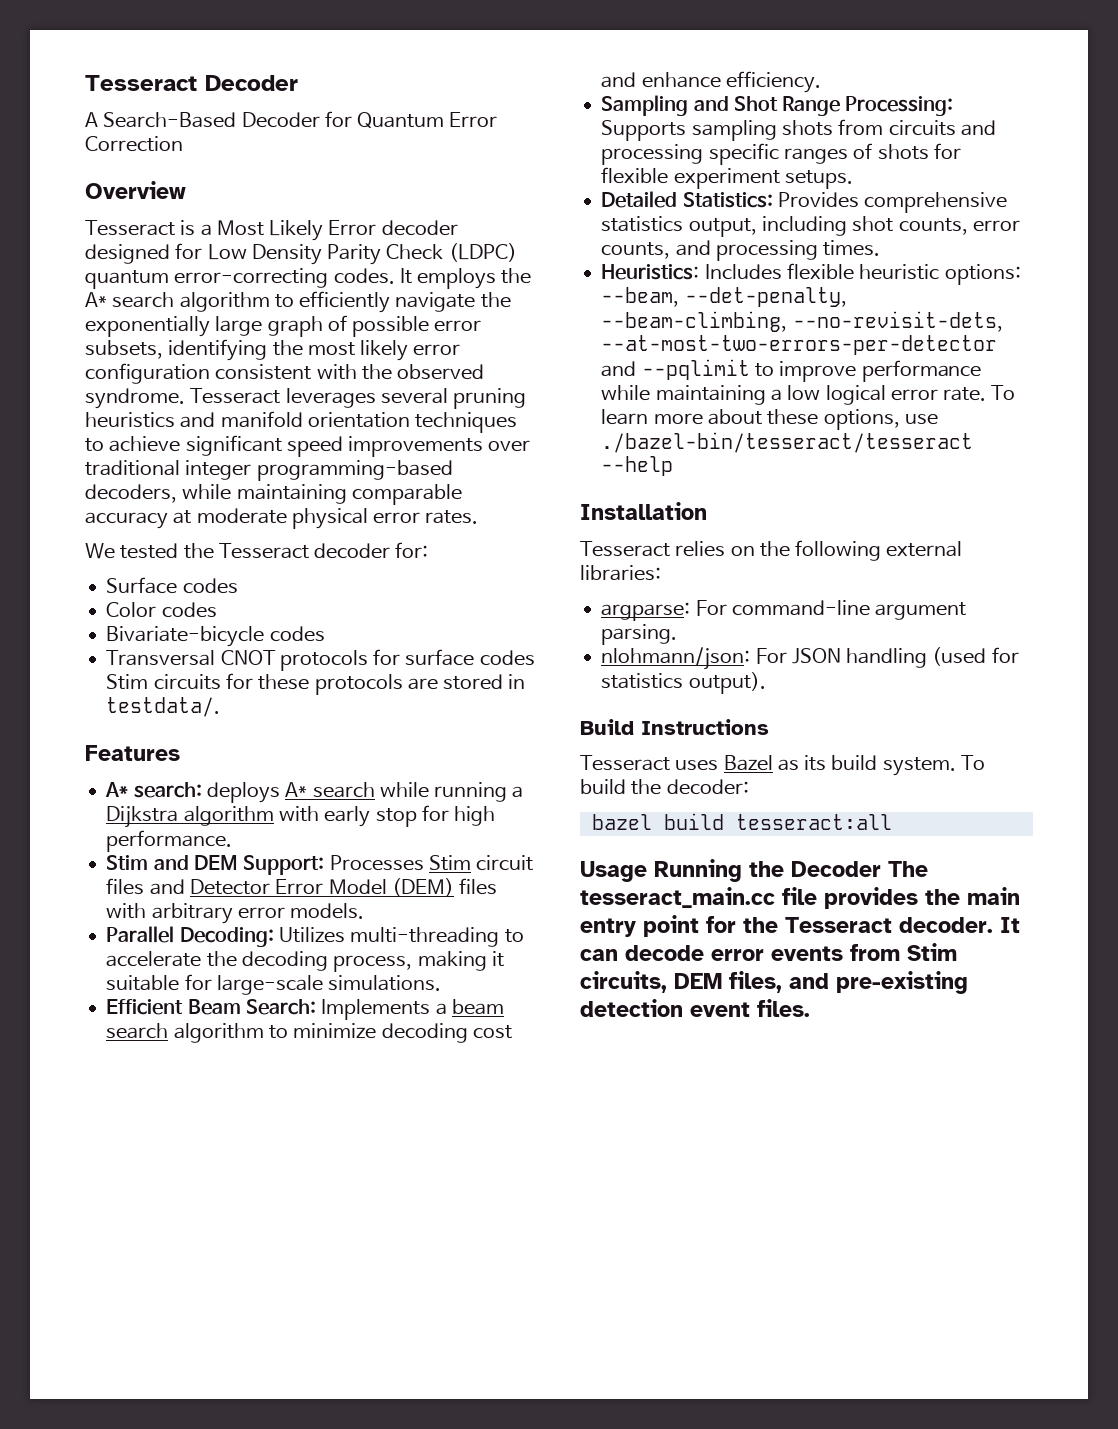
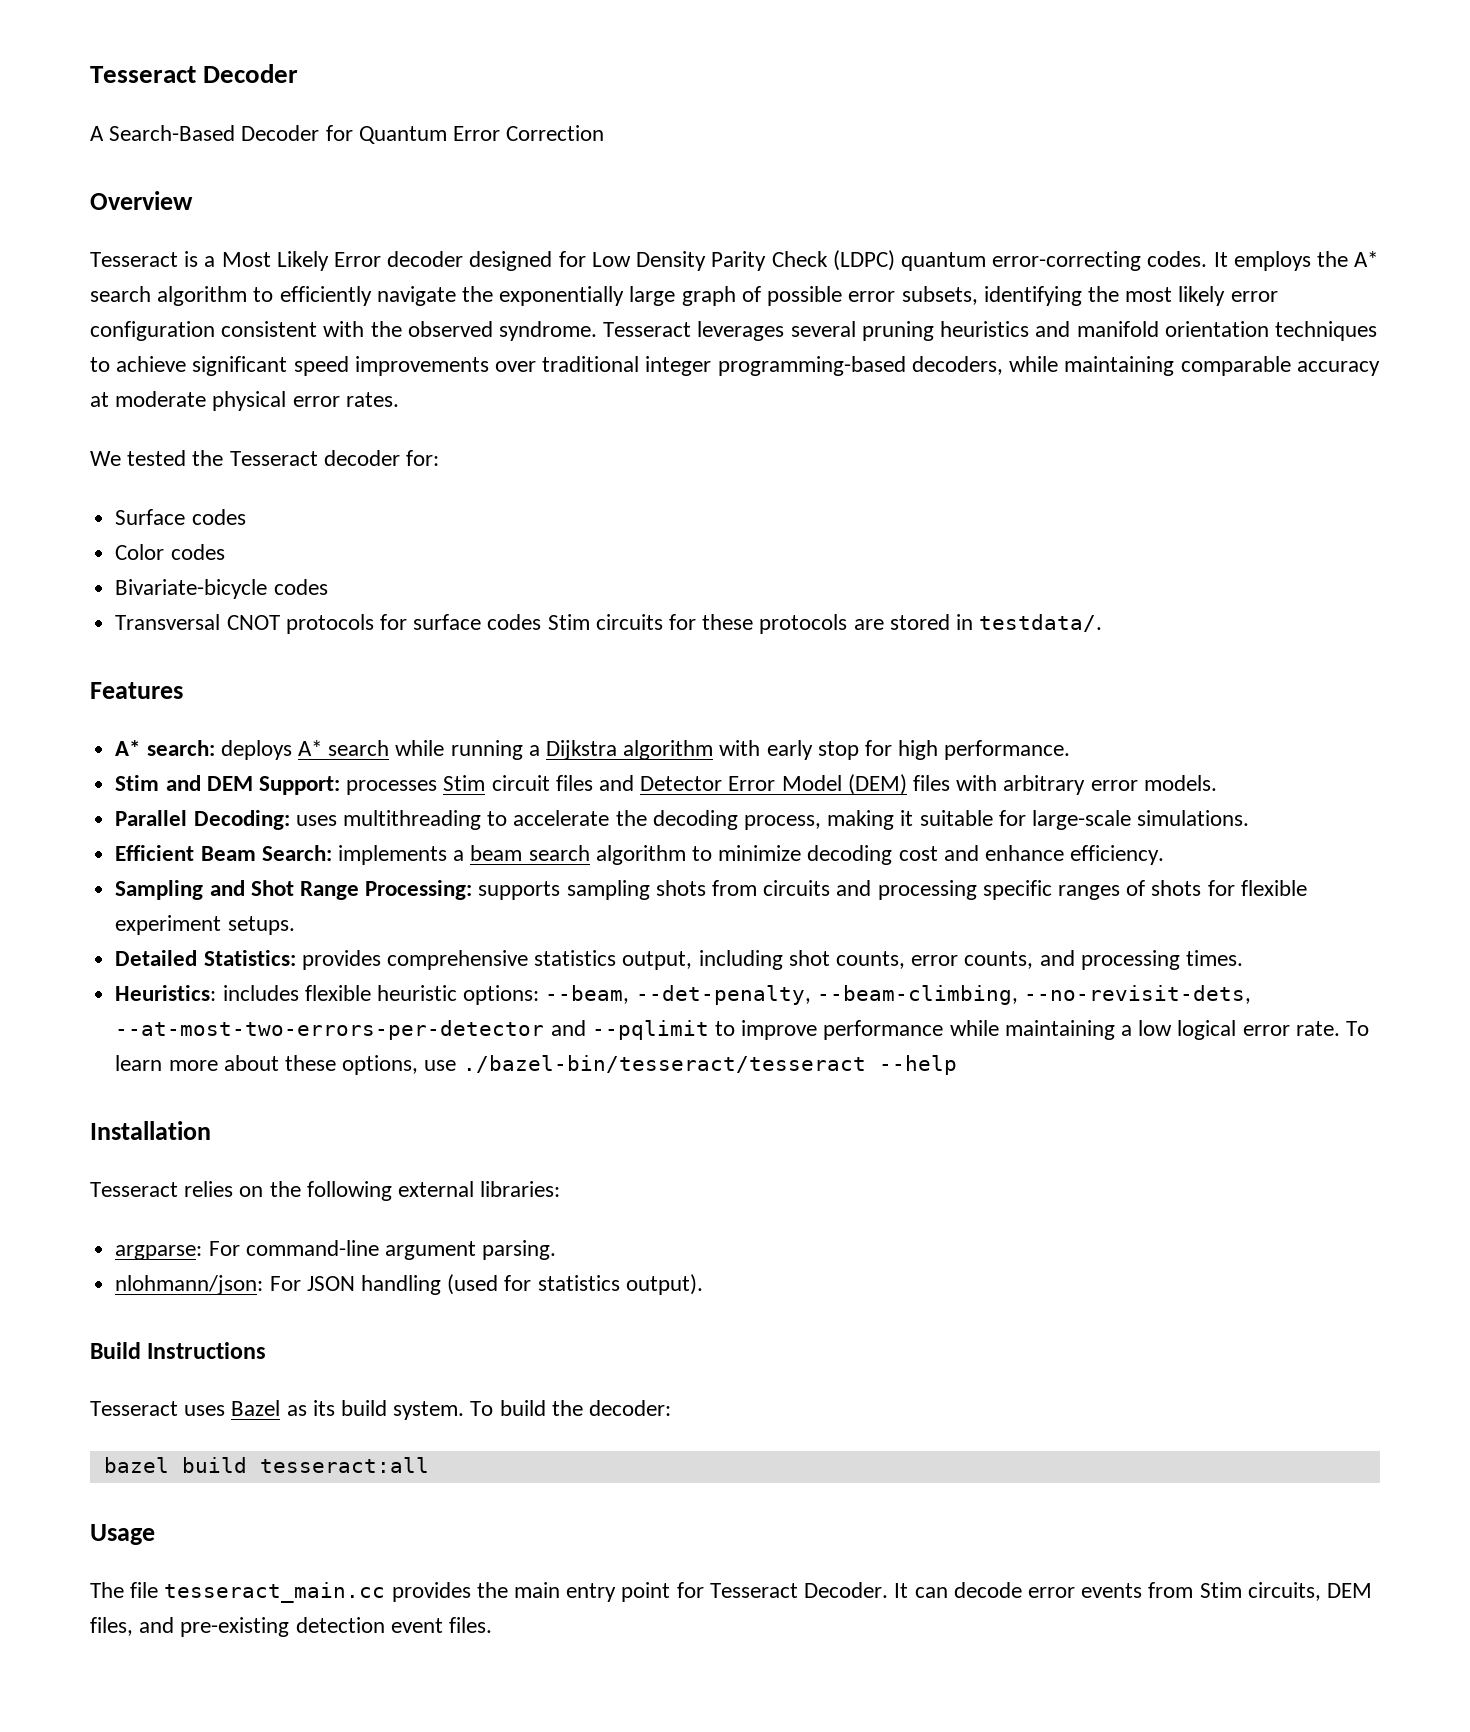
[329,855,424,871] Processes -> [346,780,438,795] processes
[278,927,500,947] Utilizes multi-threading -> [295,810,481,830] uses multithreading
[321,999,431,1020] Implements -> [337,845,447,865] implements
[601,120,687,141] Supports -> [478,881,561,900] supports
[777,192,859,208] Provides -> [301,950,381,970] provides
[704,264,782,280] Includes -> [222,985,299,1001] includes
[654,859,928,882] [580,887,817,908] Running the Decoder The tesseract_main.cc file -> [90,1582,386,1603] // The file tesseract_main.cc
[743,917,993,933] the Tesseract decoder. -> [709,1582,889,1598] Tesseract Decoder.

